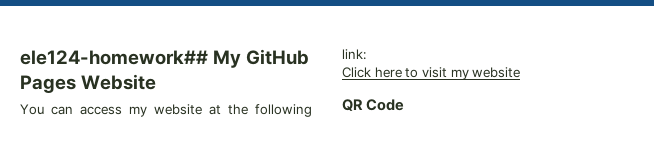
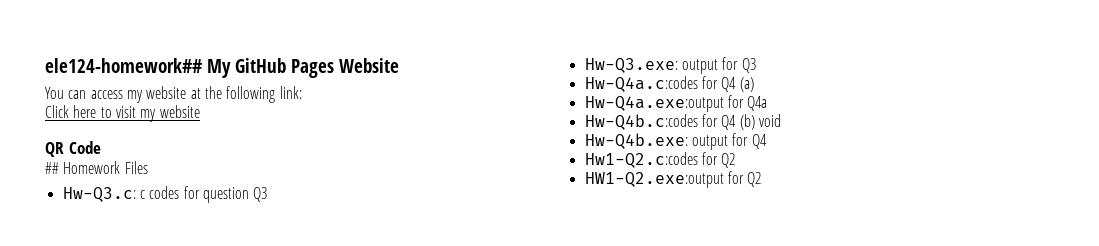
(405, 105) none -> [45,161,148,174] [62,186,268,203] [584,57,756,74] [584,76,754,92] [584,95,768,112] [584,114,781,130] [584,133,767,150] [584,152,736,168] [584,171,762,188] // ## Homework Files // Hw-Q3.c: c codes for question Q3 // Hw-Q3.exe: output for Q3 // Hw-Q4a.c:codes for Q4 (a) // Hw-Q4a.exe:output for Q4a // Hw-Q4b.c:codes for Q4 (b) void // Hw-Q4b.exe: output for Q4 // Hw1-Q2.c:codes for Q2 // HW1-Q2.exe:output for Q2

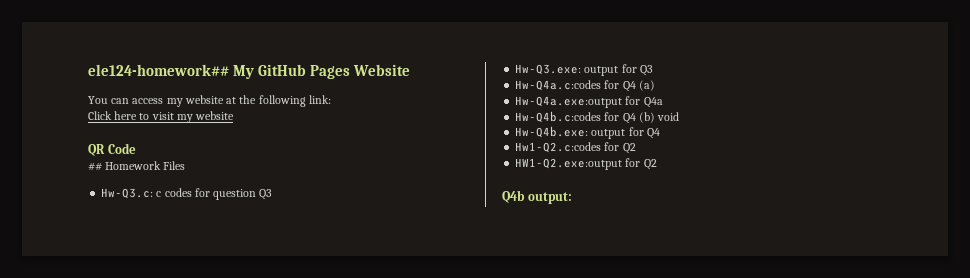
(762, 179) none -> [502,190,572,204] // Q4b output:

